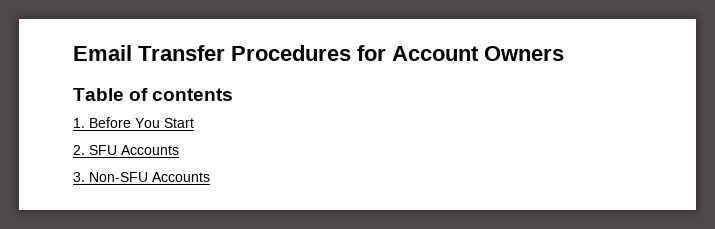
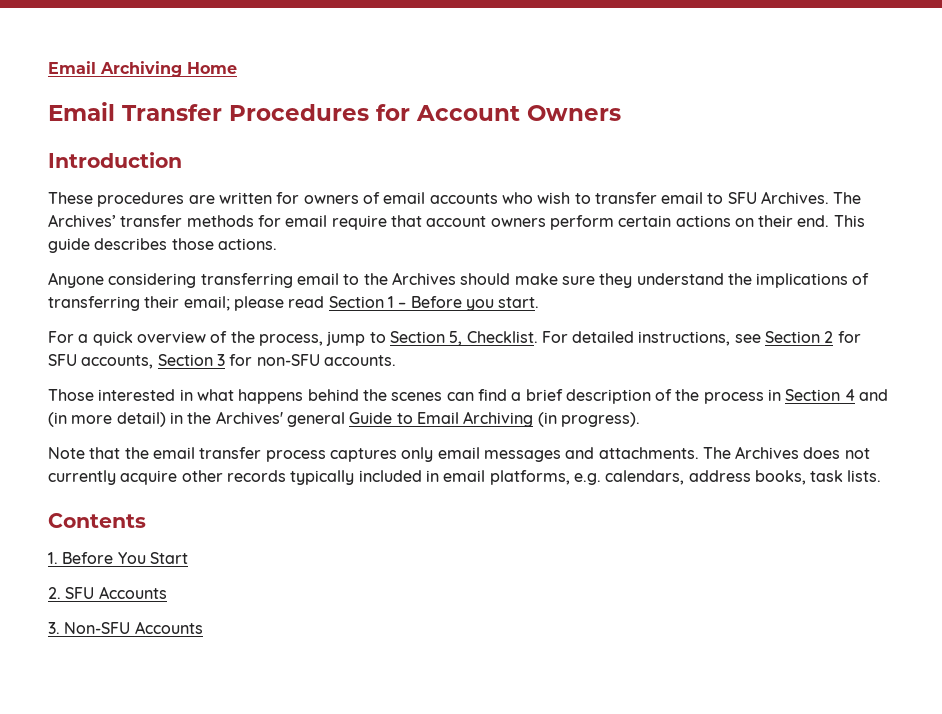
[73,45,132,61] Email -> [48,61,237,77] [48,102,115,121] Email Archiving Home // Email
[73,88,234,101] Table of contents -> [48,152,182,168] [48,191,862,207] [48,214,865,230] [48,238,277,253] [48,272,870,288] [48,296,540,311] [48,331,861,346] [48,354,396,369] [48,389,889,404] [48,411,640,427] [48,446,870,462] [48,470,882,485] [48,513,146,528] Introduction // These procedures are written for owners of email accounts who wish to transfer email to SFU Archives. The Archives’ transfer methods for email require that account owners perform certain actions on their end. This guide describes those actions. // Anyone considering transferring email to the Archives should make sure they understand the implications of transferring their email; please read Section 1 – Before you start. // For a quick overview of the process, jump to Section 5, Checklist. For detailed instructions, see Section 2 for SFU accounts, Section 3 for non-SFU accounts. // Those interested in what happens behind the scenes can find a brief description of the process in Section 4 and (in more detail) in the Archives' general Guide to Email Archiving (in progress). // Note that the email transfer process captures only email messages and attachments. The Archives does not currently acquire other records typically included in email platforms, e.g. calendars, address books, task lists. // Contents

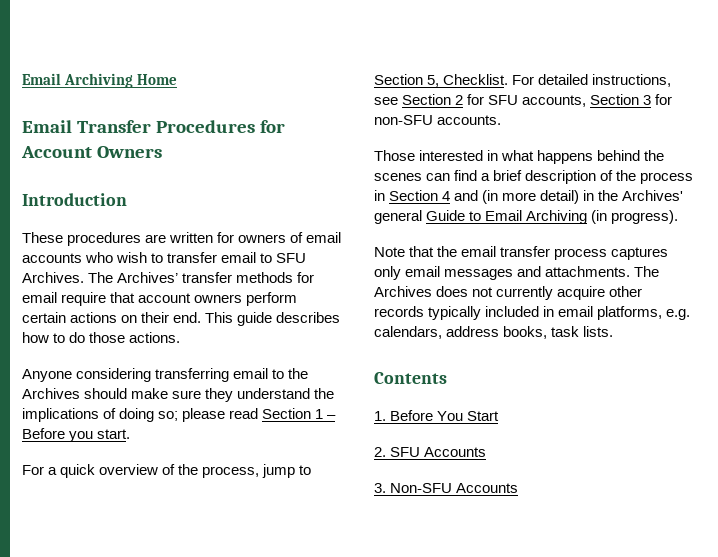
(168, 244) none -> [22,332,86,343] how to do
[48,296,230,311] transferring their email; -> [119,408,179,422] doing so;

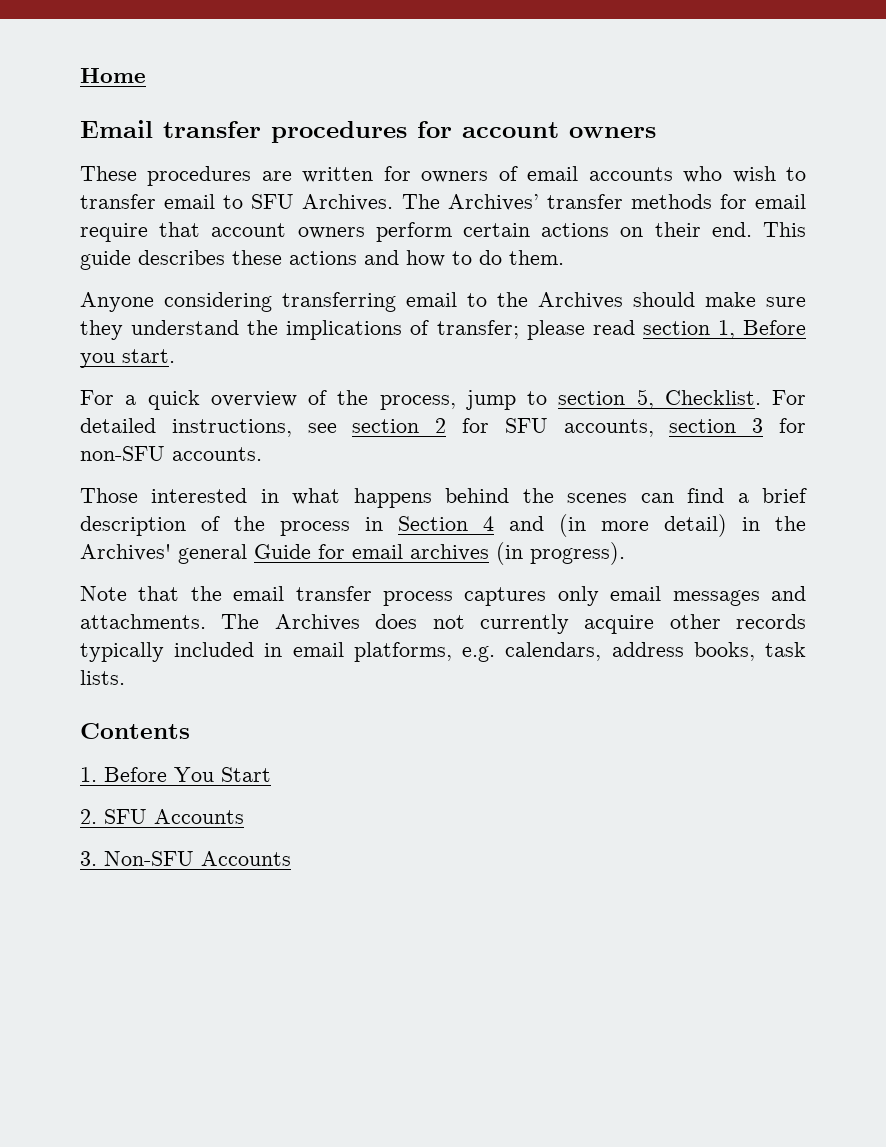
[22,73,134,88] Email Archiving -> (80, 75) none
[77,120,286,133] [21,146,163,158] [22,193,127,206] Transfer Procedures for Account Owners // Introduction -> [163,121,656,143] transfer procedures for account owners
(341, 317) none -> [232,250,399,265] these actions and
[89,332,181,343] those actions. -> [509,250,564,265] them.
[119,408,337,422] doing so; please read Section 1 – -> [436,320,735,340] transfer; please read section 1,
[374,74,423,85] Section -> [558,391,626,405] section
[402,94,452,105] Section -> [352,419,420,433] section
[590,94,640,105] Section -> [669,419,737,433] section
[469,210,588,224] to Email Archiving -> [318,544,489,561] for email archives

